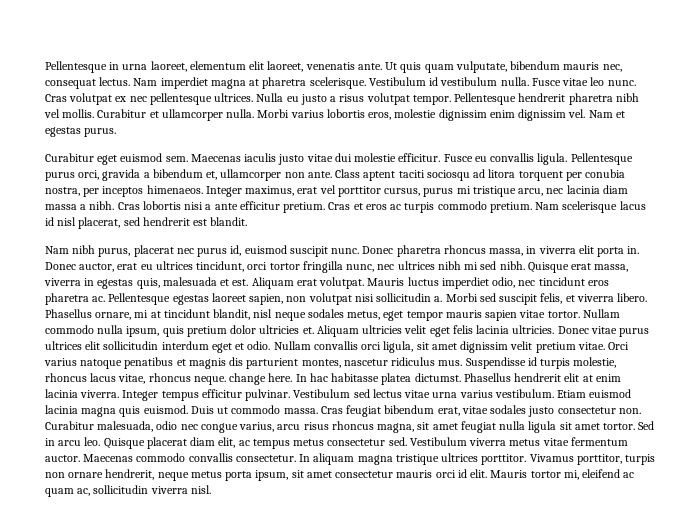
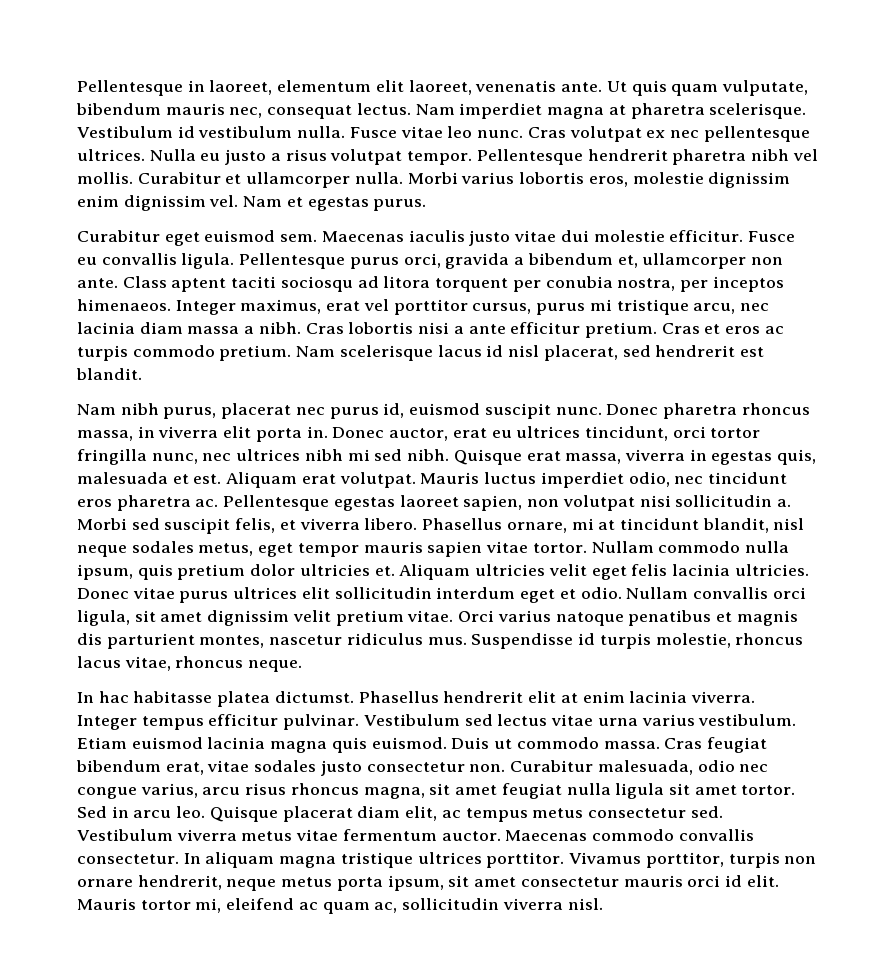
[122,64,148,70] urna -> (205, 86) none
[229,373,293,385] change here. -> (303, 666) //

